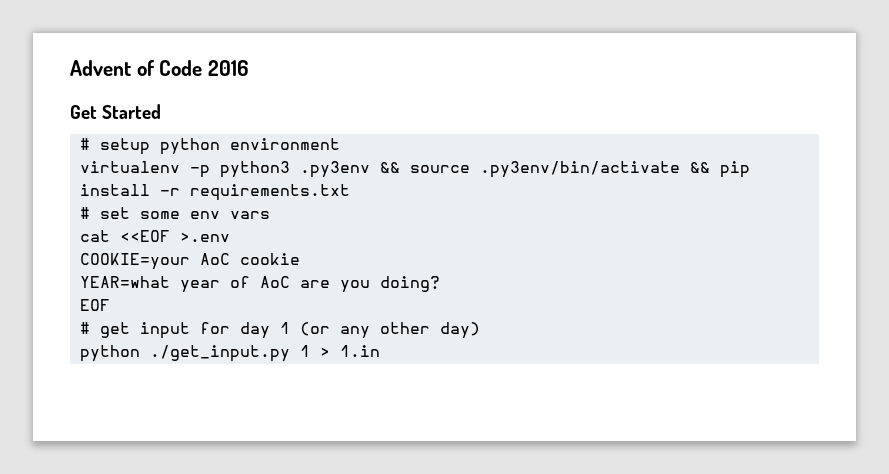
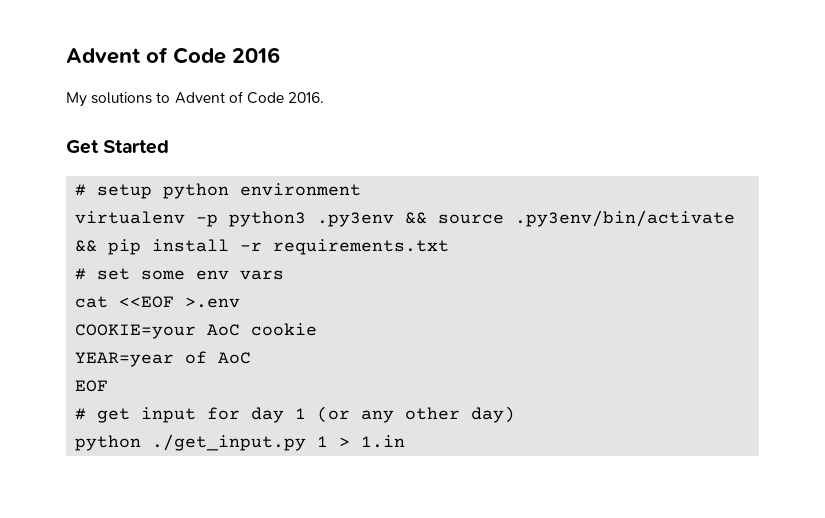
(250, 68) none -> [66,91,325,107] // My solutions to Advent of Code 2016.
[79,276,220,293] YEAR=what year -> [75,352,175,367] YEAR=year
[299,276,440,293] are you doing? -> (252, 358) none

